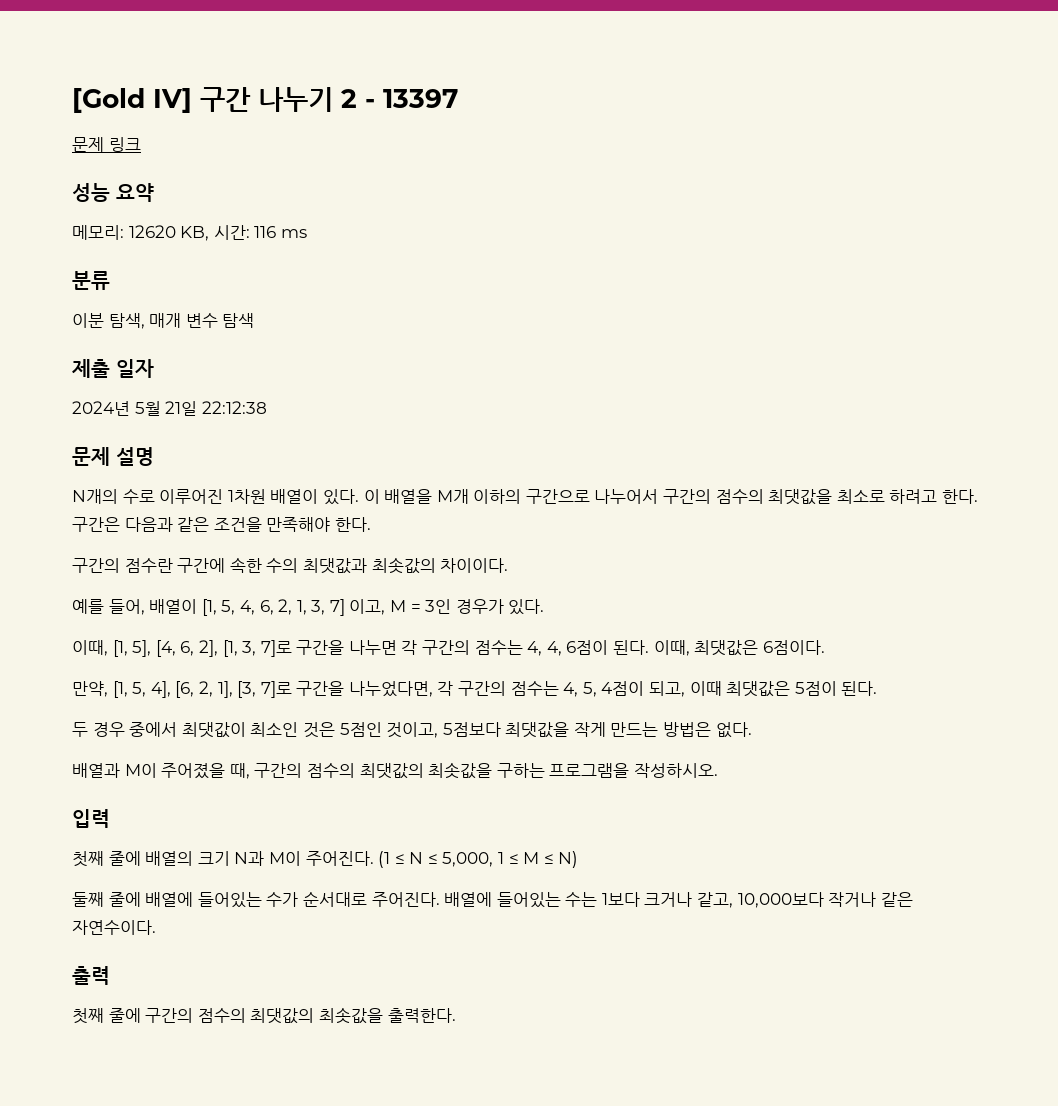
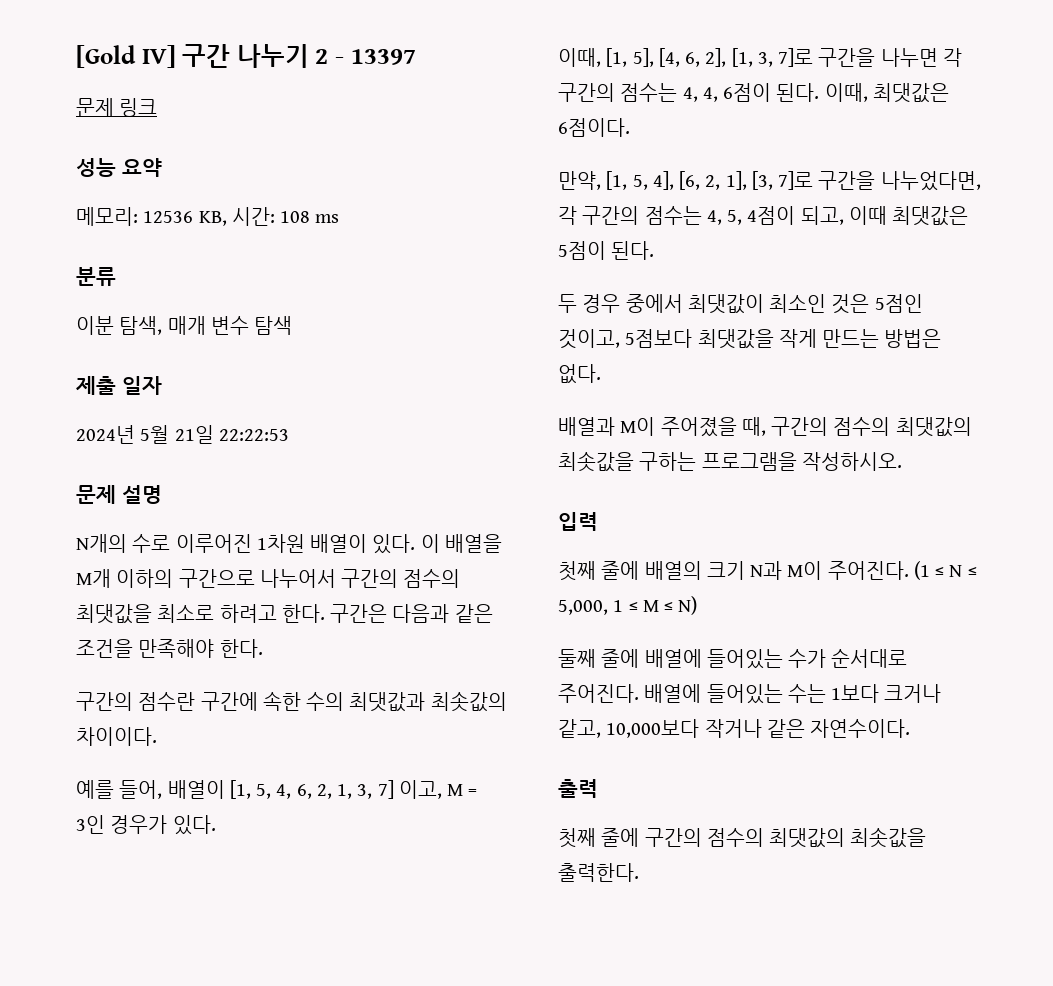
[128,225,176,238] 12620 -> [143,211,194,223] 12536
[254,226,277,238] 116 -> [280,211,311,223] 108
[201,401,267,414] 22:12:38 -> [218,429,289,441] 22:22:53

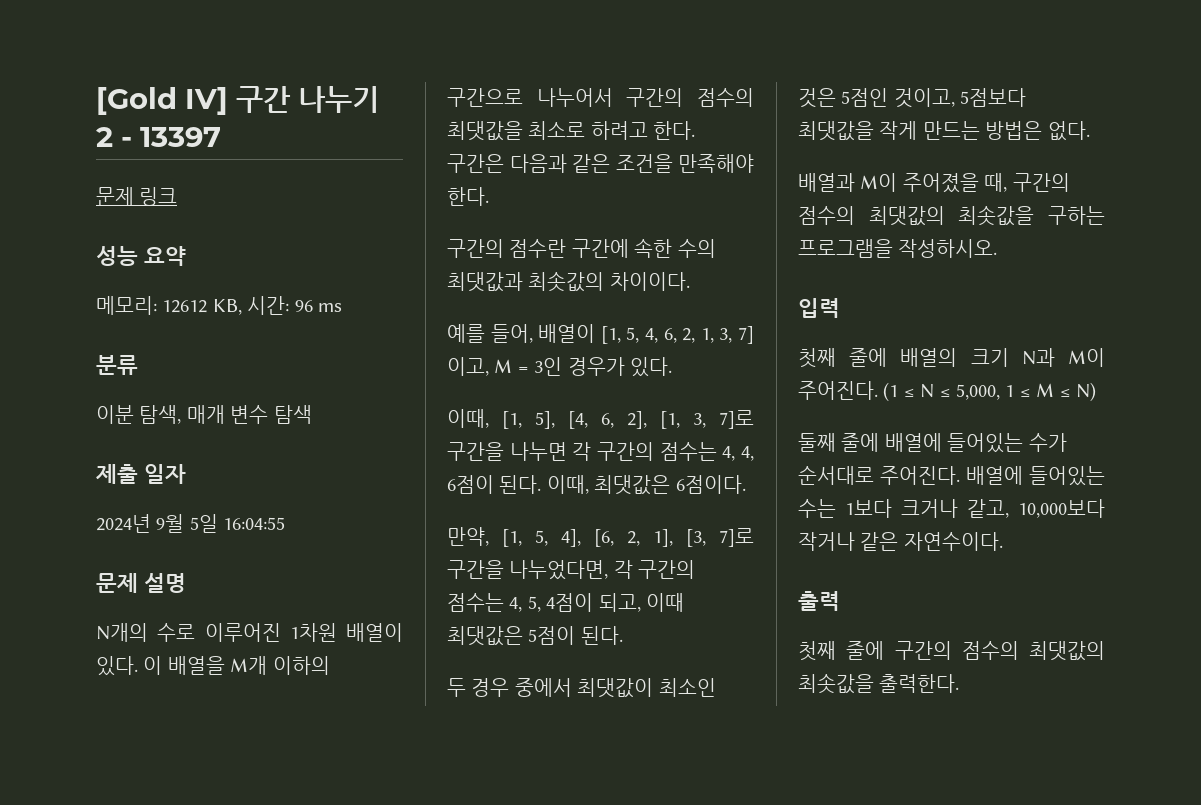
[143,211,194,223] 12536 -> [162,300,208,313] 12612
[280,211,311,223] 108 -> [294,300,313,312] 96
[140,425,289,444] 5월 21일 22:22:53 -> [156,514,286,533] 9월 5일 16:04:55

